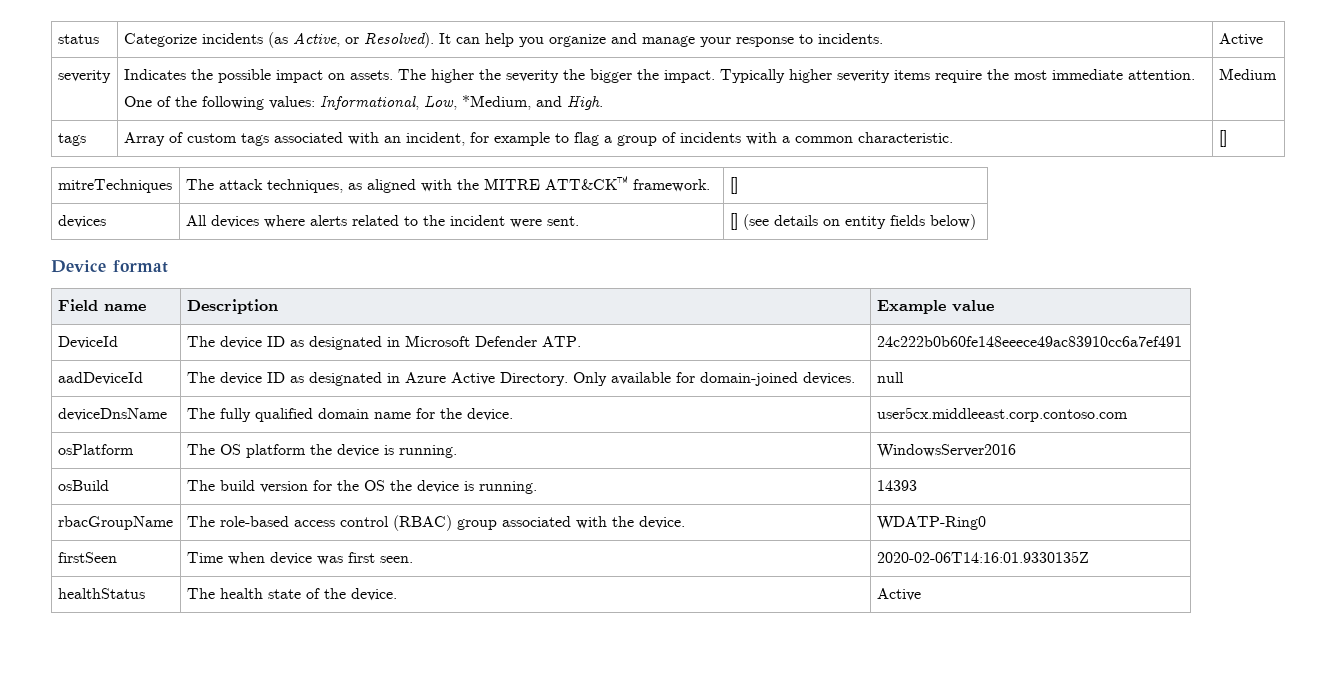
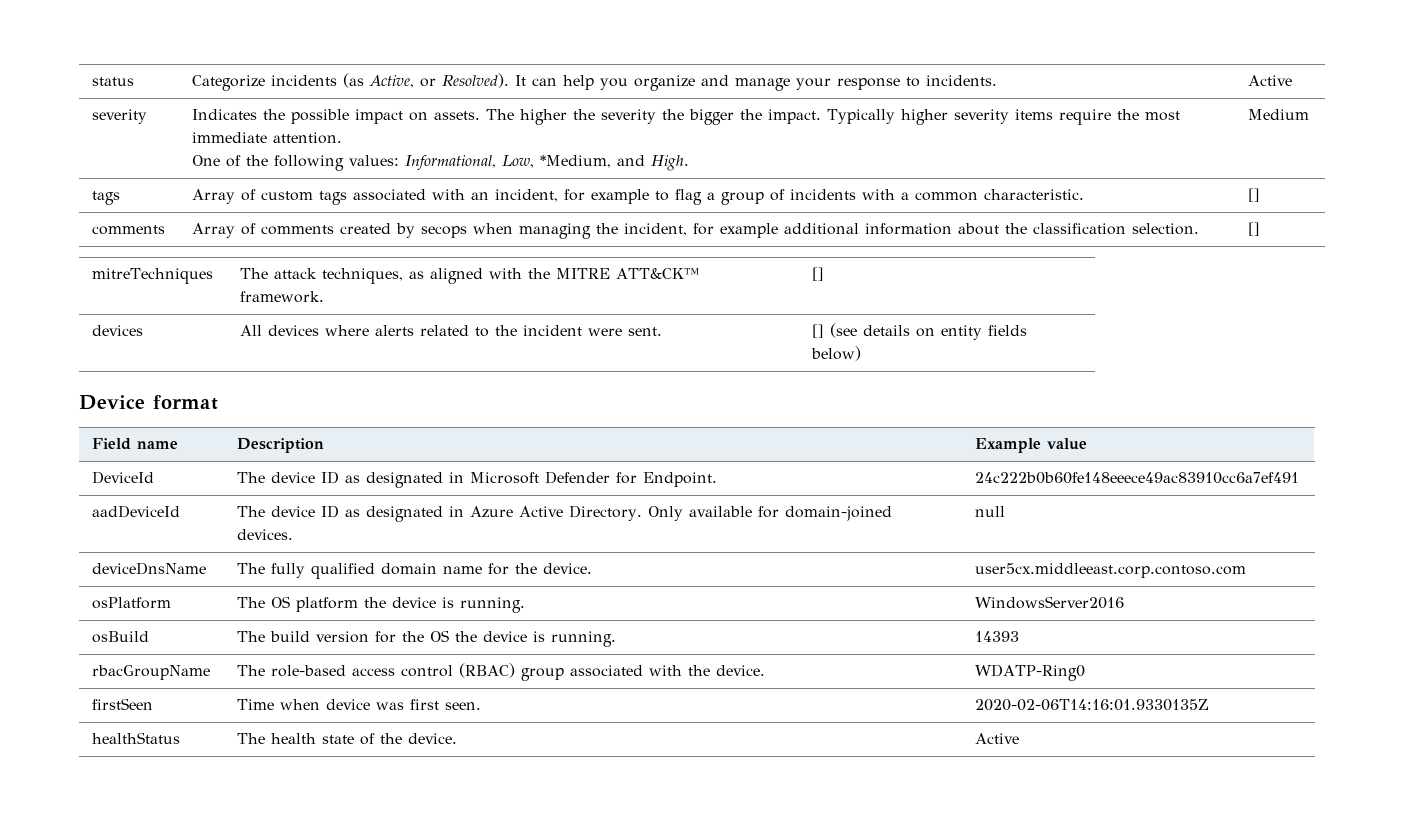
(1227, 138) none -> [92,225,166,235] [192,223,1200,239] [1248,222,1261,236] // comments | Array of comments created by secops when managing the incident, for example additional information about the classification selection. | []
[541,336,581,347] ATP. -> [616,472,718,487] for Endpoint.

